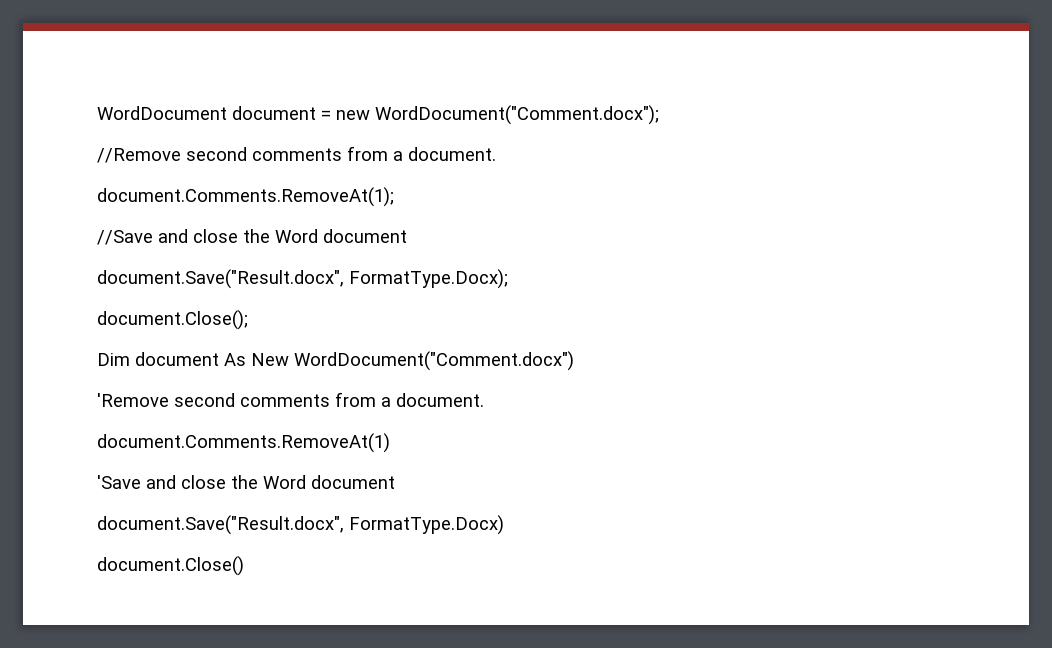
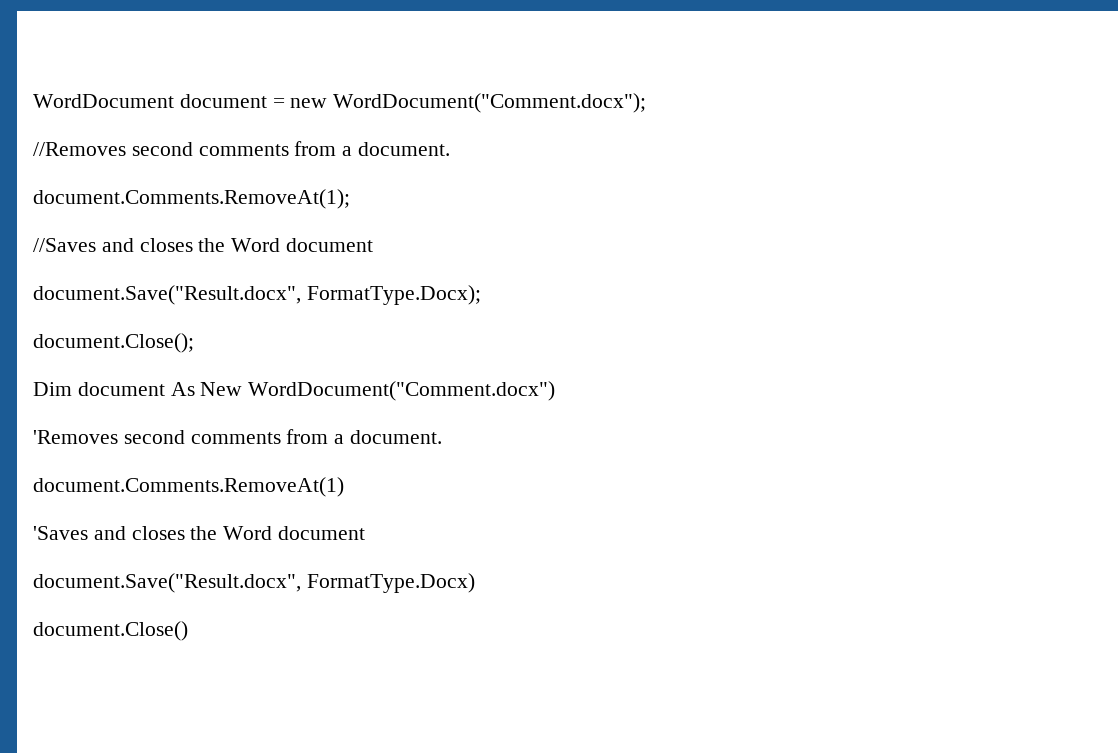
[97,148,181,163] //Remove -> [33,142,126,156] //Removes
[97,229,238,245] //Save and close -> [33,238,193,252] //Saves and closes
[97,393,169,407] 'Remove -> [33,430,118,444] 'Removes
[97,475,226,489] 'Save and close -> [33,526,185,540] 'Saves and closes

